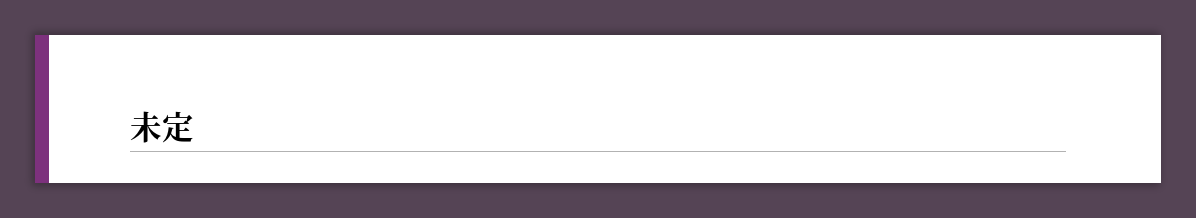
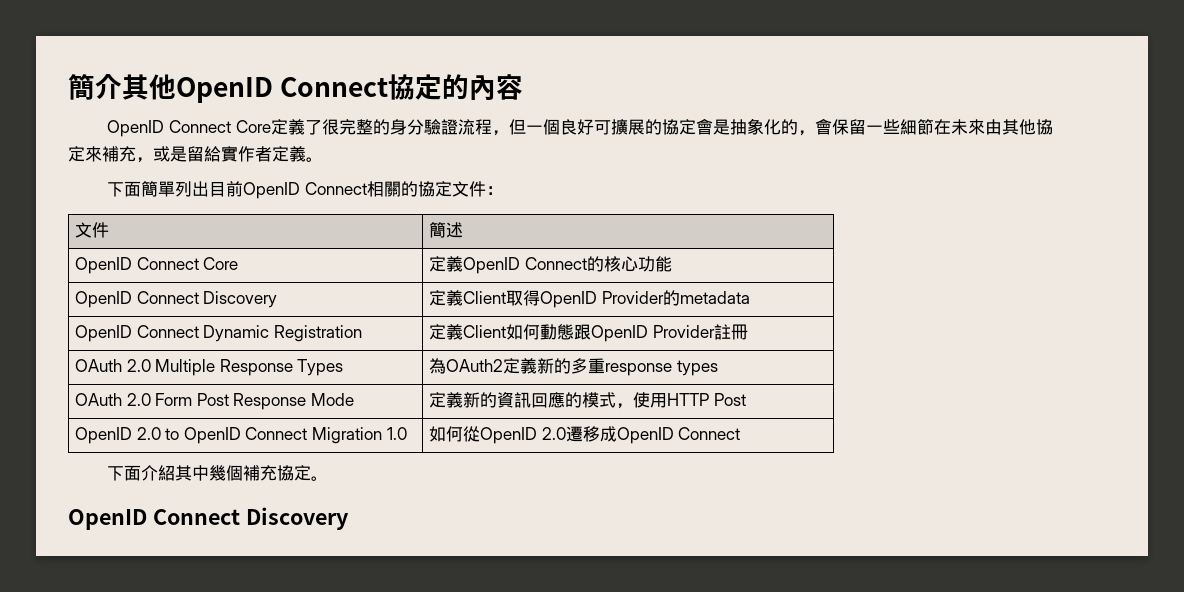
[130,111,194,143] 未定 -> [68,74,524,103] [107,118,1053,137] [68,146,323,163] [107,181,503,199] [75,222,110,238] [429,222,464,238] [75,257,239,274] [429,256,672,274] [75,291,278,308] [429,290,750,308] [75,325,362,342] [429,324,748,342] [75,359,344,376] [429,358,718,376] [75,393,354,410] [429,392,746,409] [75,427,407,444] [429,426,741,444] [107,465,329,481] [68,507,349,530] 簡介其他OpenID Connect協定的內容 // OpenID Connect Core定義了很完整的身分驗證流程，但一個良好可擴展的協定會是抽象化的，會保留一些細節在未來由其他協定來補充，或是留給實作者定義。 // 下面簡單列出目前OpenID Connect相關的協定文件： // 文件 | 簡述 // OpenID Connect Core | 定義OpenID Connect的核心功能 // OpenID Connect Discovery | 定義Client取得OpenID Provider的metadata // OpenID Connect Dynamic Registration | 定義Client如何動態跟OpenID Provider註冊 // OAuth 2.0 Multiple Response Types | 為OAuth2定義新的多重response types // OAuth 2.0 Form Post Response Mode | 定義新的資訊回應的模式，使用HTTP Post // OpenID 2.0 to OpenID Connect Migration 1.0 | 如何從OpenID 2.0遷移成OpenID Connect // 下面介紹其中幾個補充協定。 // OpenID Connect Discovery

